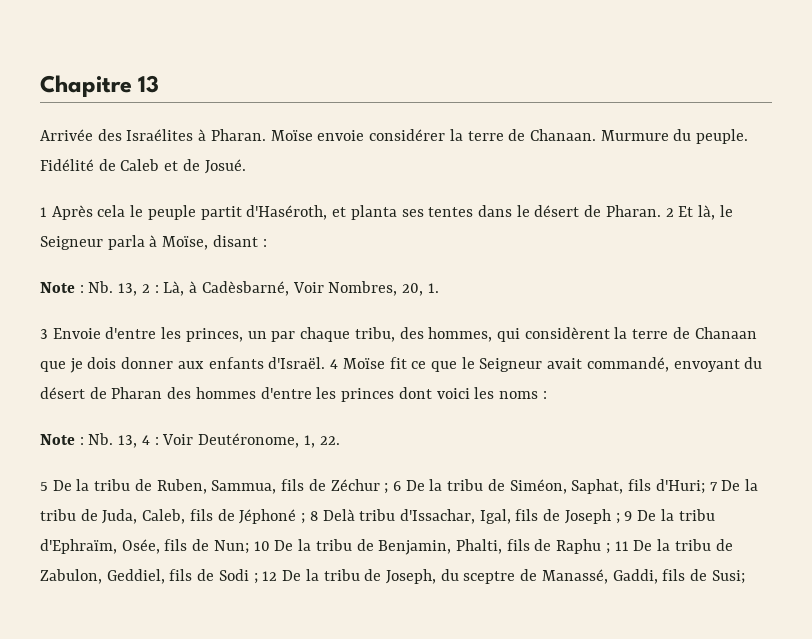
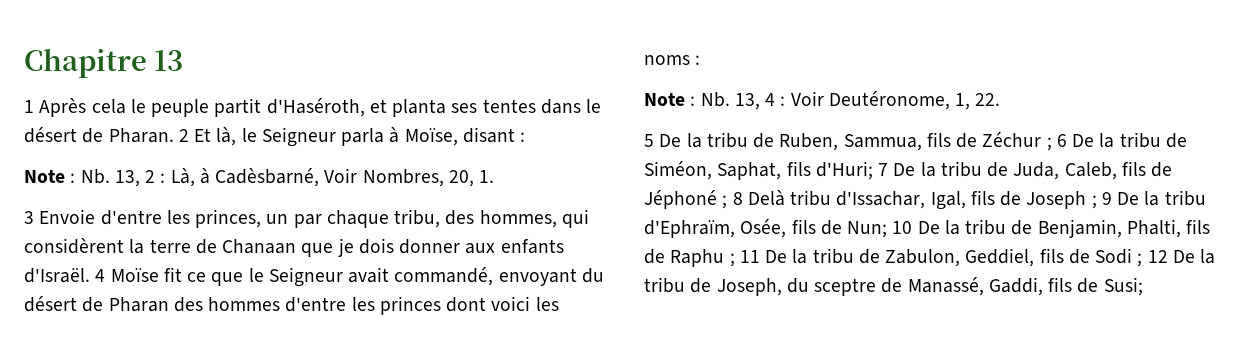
[40,129,749,144] [40,159,246,174] // Arrivée des Israélites à Pharan. Moïse envoie considérer la terre de Chanaan. Murmure du peuple. Fidélité de Caleb et de Josué. -> (184, 60) none

